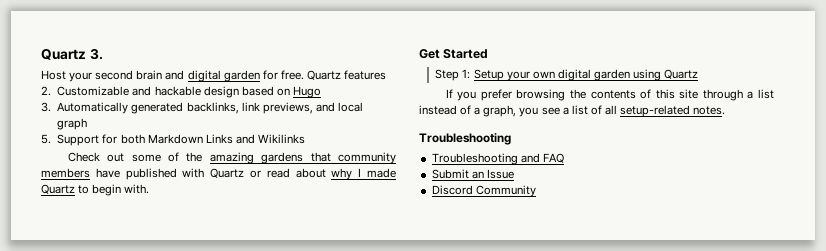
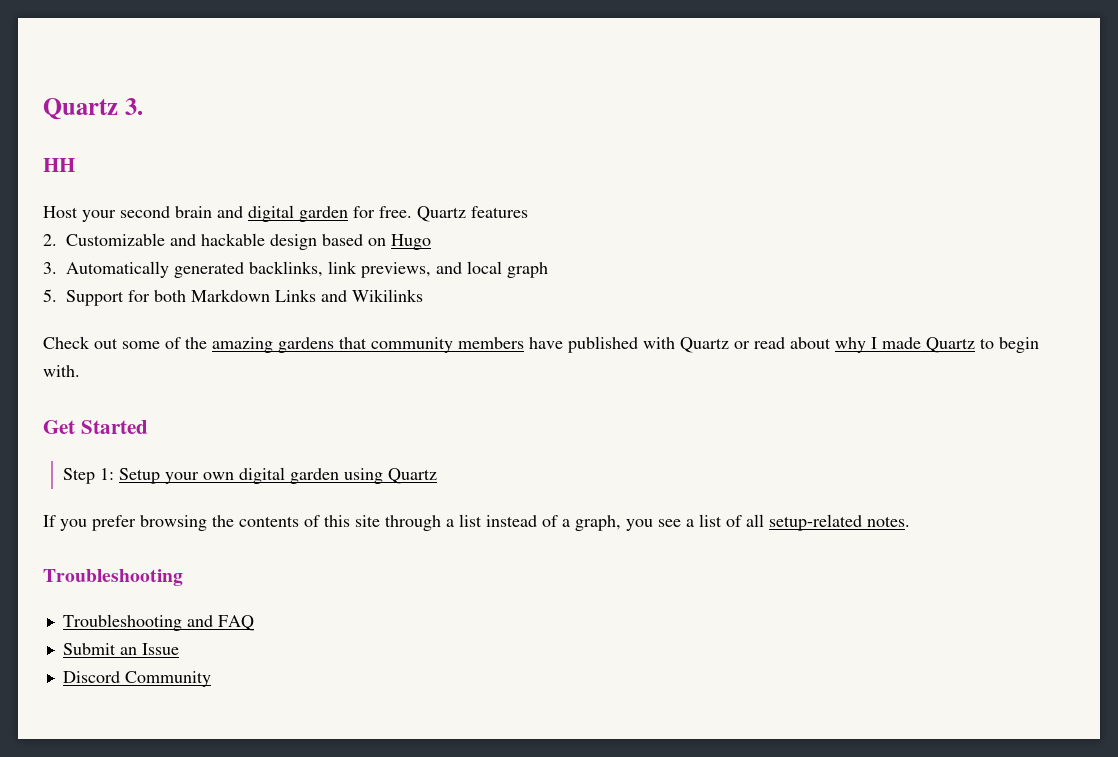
(103, 54) none -> [43,158,75,172] // HH

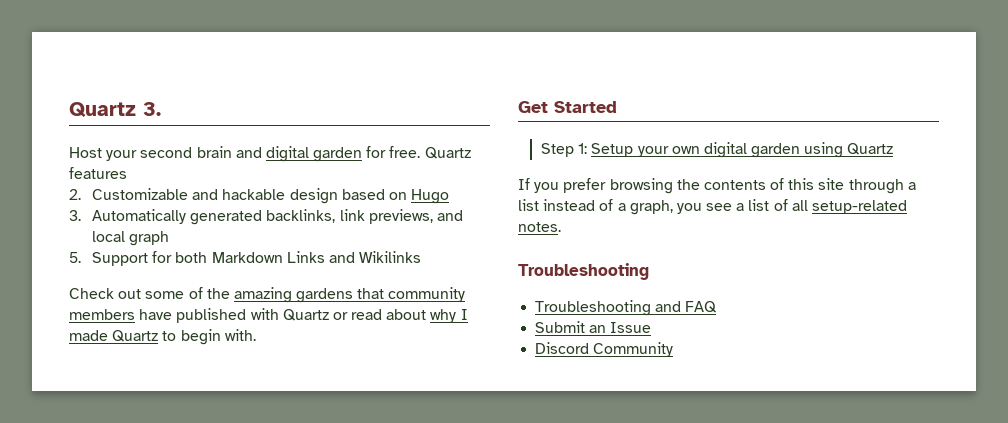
[43,158,75,172] // HH -> (161, 109) none

